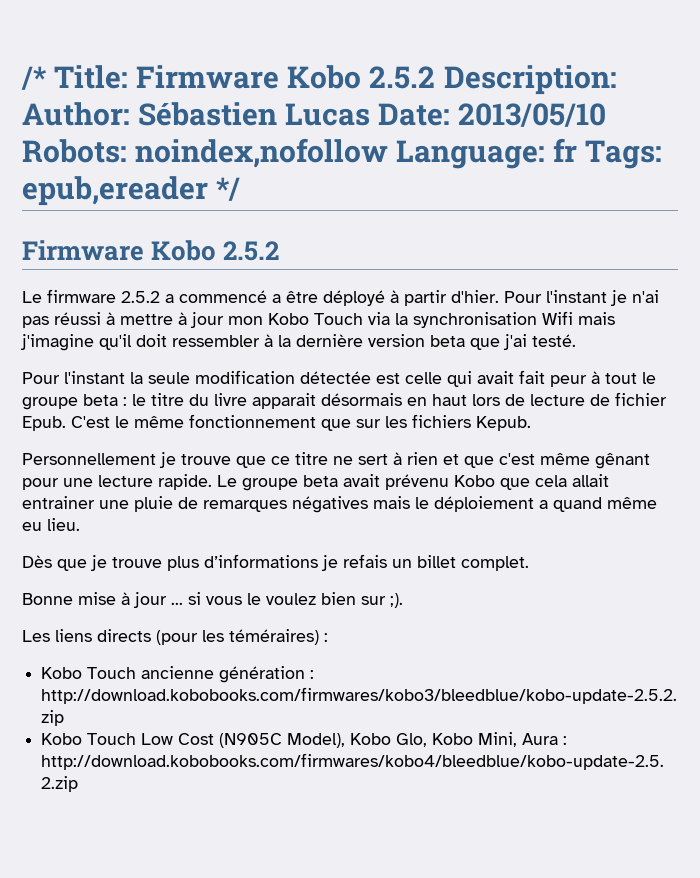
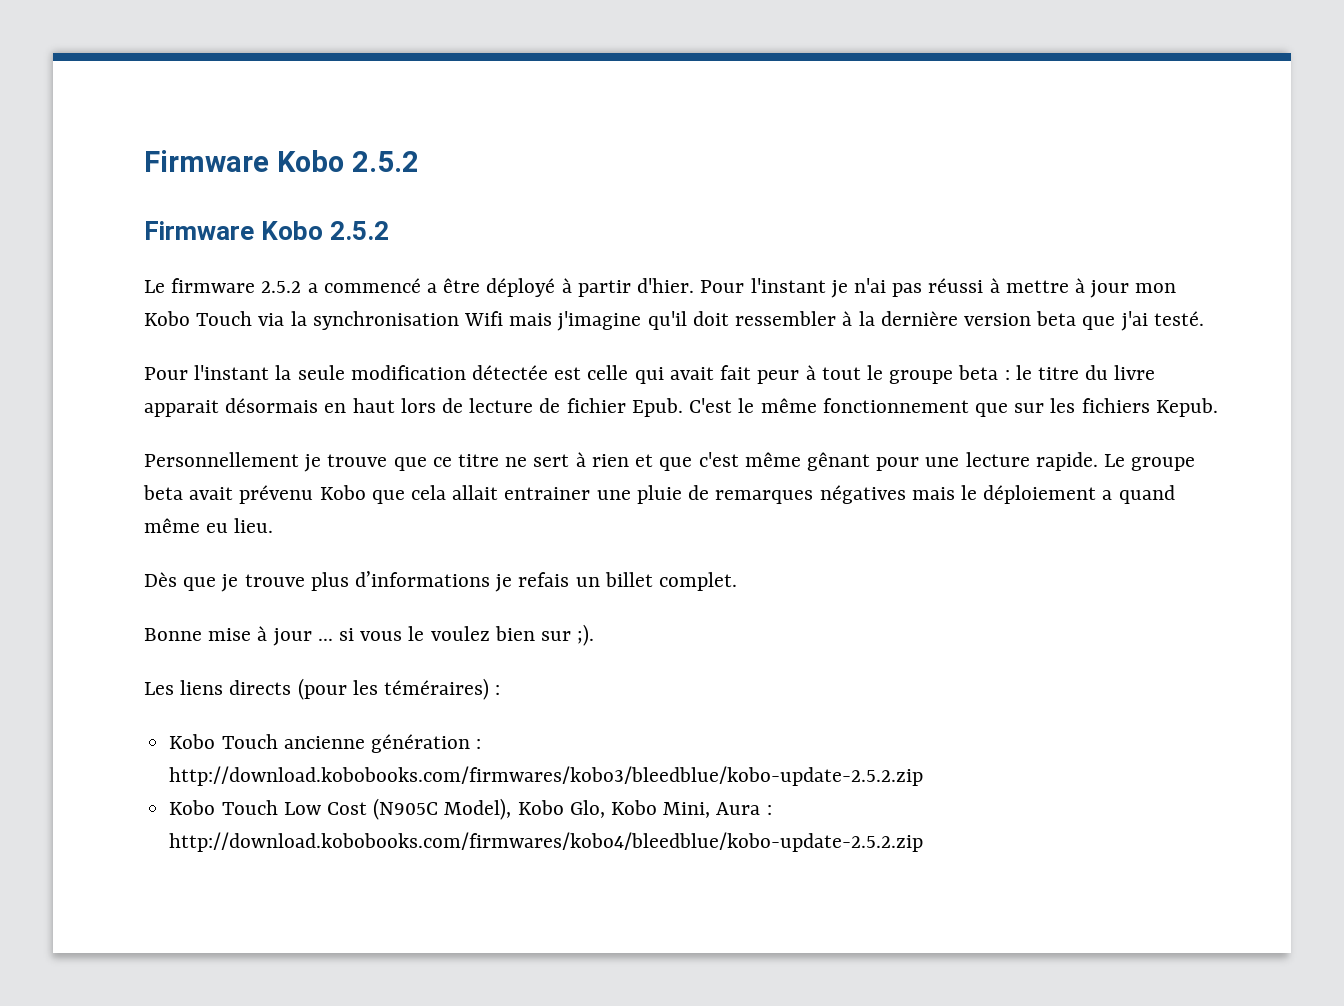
[21,65,617,95] [22,102,607,127] [22,138,663,169] [22,176,241,206] /* Title: Firmware Kobo 2.5.2 Description: Author: Sébastien Lucas Date: 2013/05/10 Robots: noindex,nofollow Language: fr Tags: epub,ereader */ -> [144,150,419,172] Firmware Kobo 2.5.2

